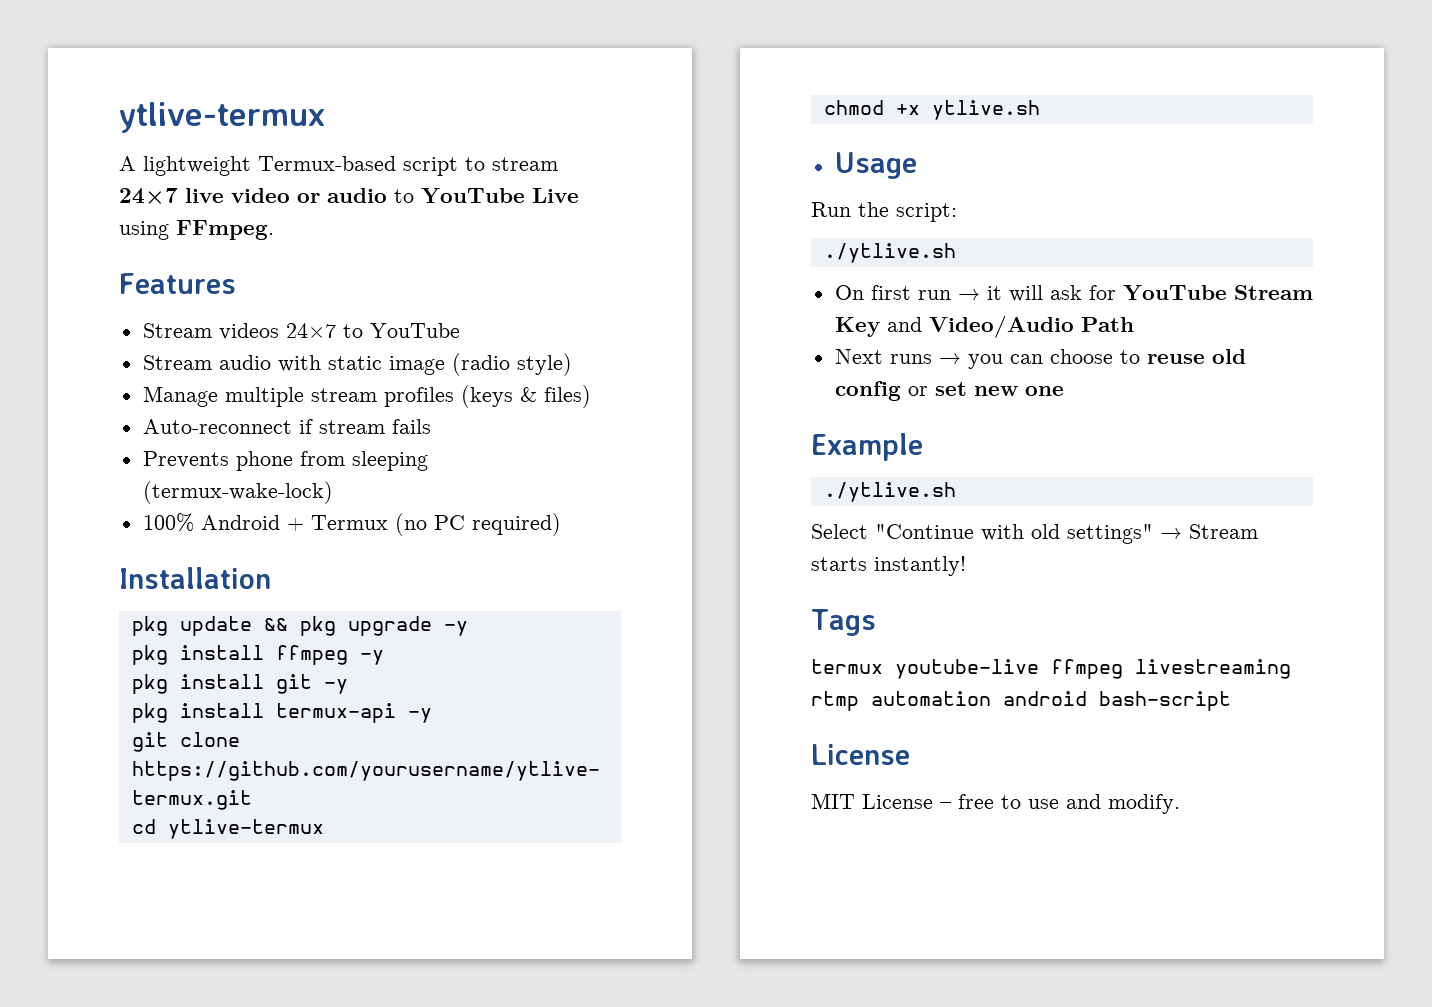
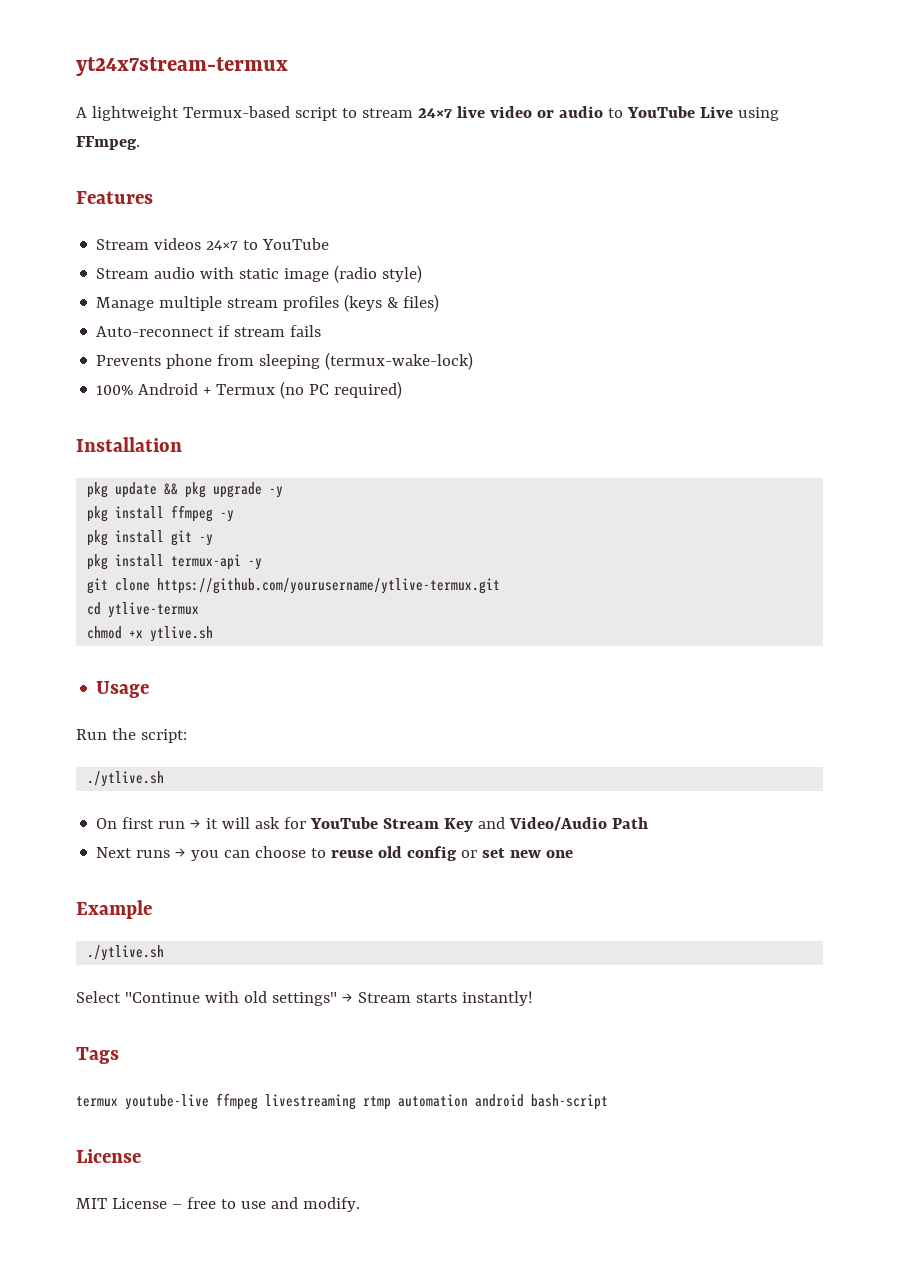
[119,102,325,133] ytlive-termux -> [76,57,288,76] yt24x7stream-termux

